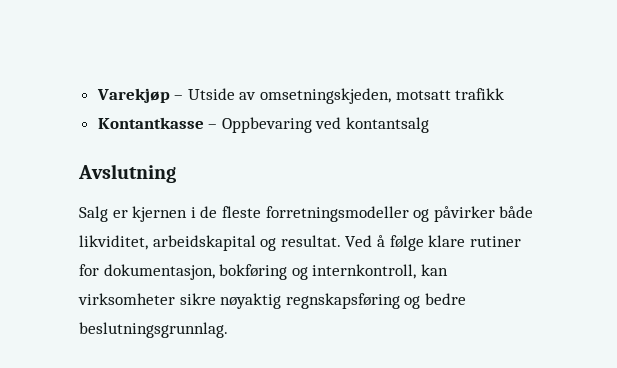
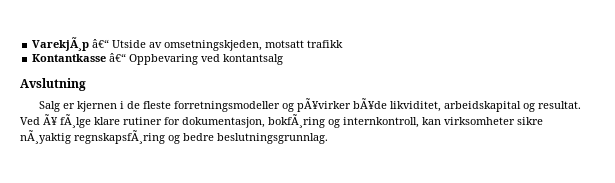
[96,88,184,103] Varekjøp – -> [32,37,110,51] VarekjÃ¸p â€“
[208,124,218,129] – -> [109,53,127,62] â€“
[433,206,534,222] påvirker både -> [297,98,388,112] pÃ¥virker bÃ¥de
[376,235,424,251] å følge -> [43,114,91,128] Ã¥ fÃ¸lge
[219,264,288,280] bokføring -> [268,114,325,128] bokfÃ¸ring
[220,293,400,309] nøyaktig regnskapsføring -> [20,130,165,144] nÃ¸yaktig regnskapsfÃ¸ring

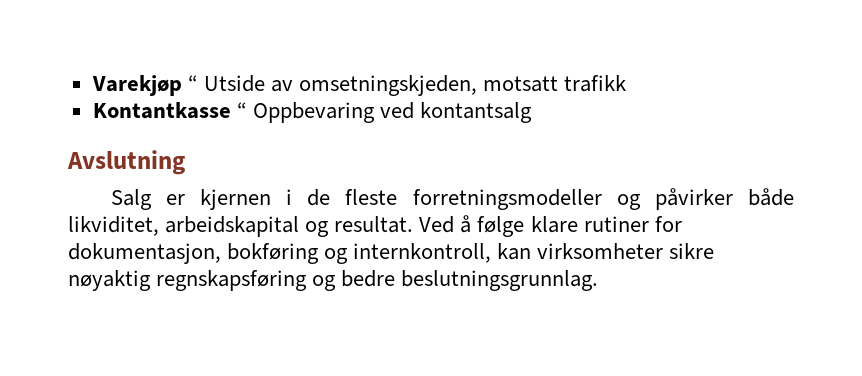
[32,37,110,51] VarekjÃ¸p â€“ -> [91,75,198,96] Varekjøp “
[109,53,127,62] â€“ -> [236,102,247,118] “
[297,98,388,112] pÃ¥virker bÃ¥de -> [654,188,794,210] påvirker både
[43,114,91,128] Ã¥ fÃ¸lge -> [460,215,525,237] å følge
[268,114,325,128] bokfÃ¸ring -> [227,243,320,264] bokføring
[20,130,165,144] nÃ¸yaktig regnskapsfÃ¸ring -> [68,270,308,291] nøyaktig regnskapsføring

